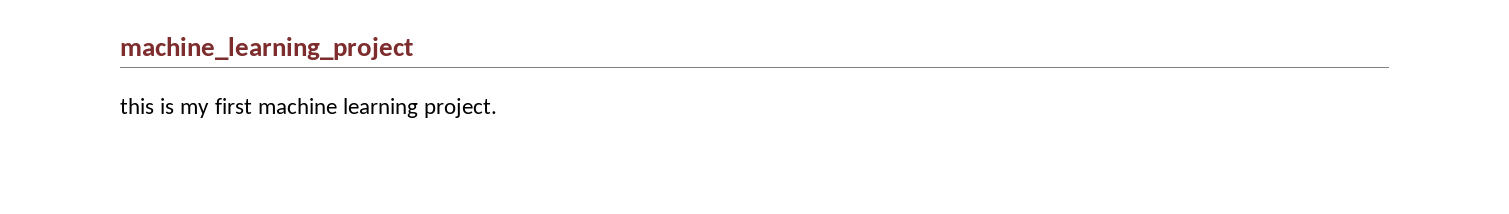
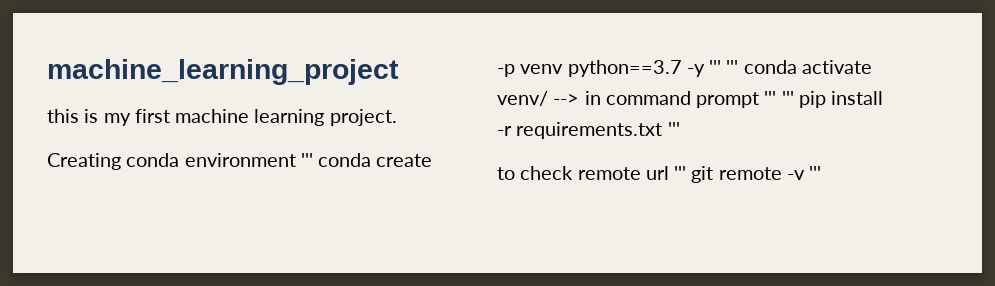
(498, 108) none -> [47,153,433,170] [497,60,872,77] [497,91,884,108] [497,122,680,139] [497,166,822,183] // Creating conda environment ''' conda create -p venv python==3.7 -y ''' ''' conda activate venv/ --> in command prompt ''' ''' pip install -r requirements.txt ''' // to check remote url ''' git remote -v '''

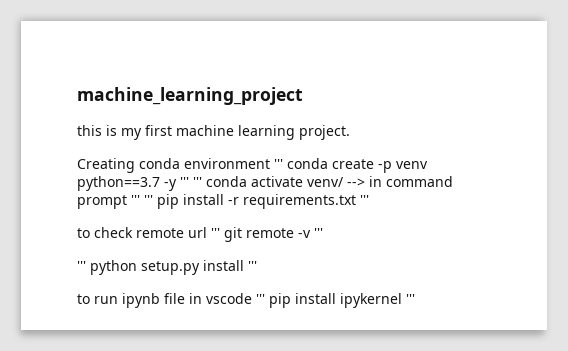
(822, 173) none -> [77,260,257,275] [77,293,415,308] // ''' python setup.py install ''' // to run ipynb file in vscode ''' pip install ipykernel '''

